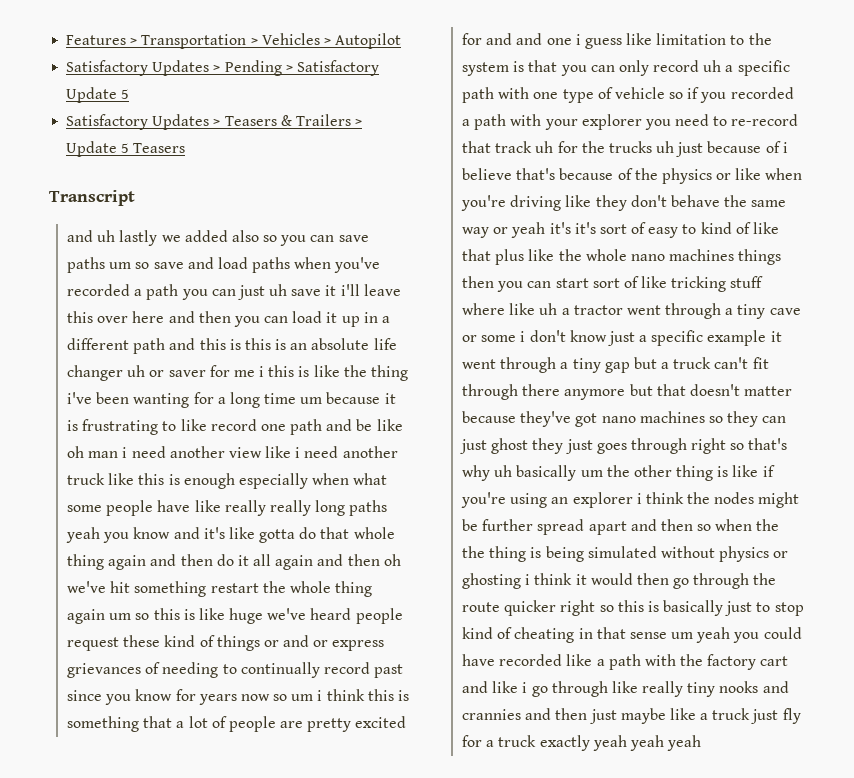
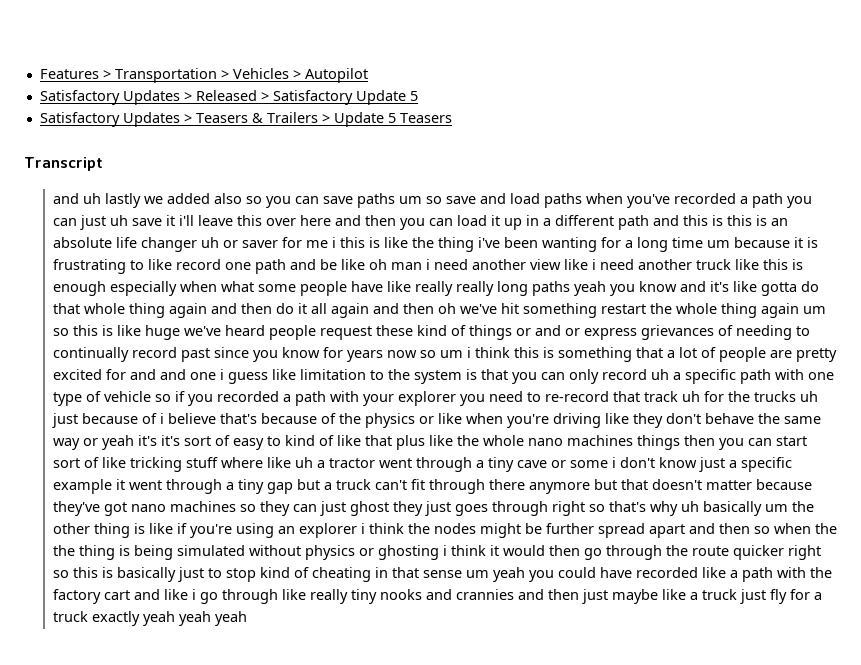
[224,60,282,76] Pending -> [195,90,257,101] Released

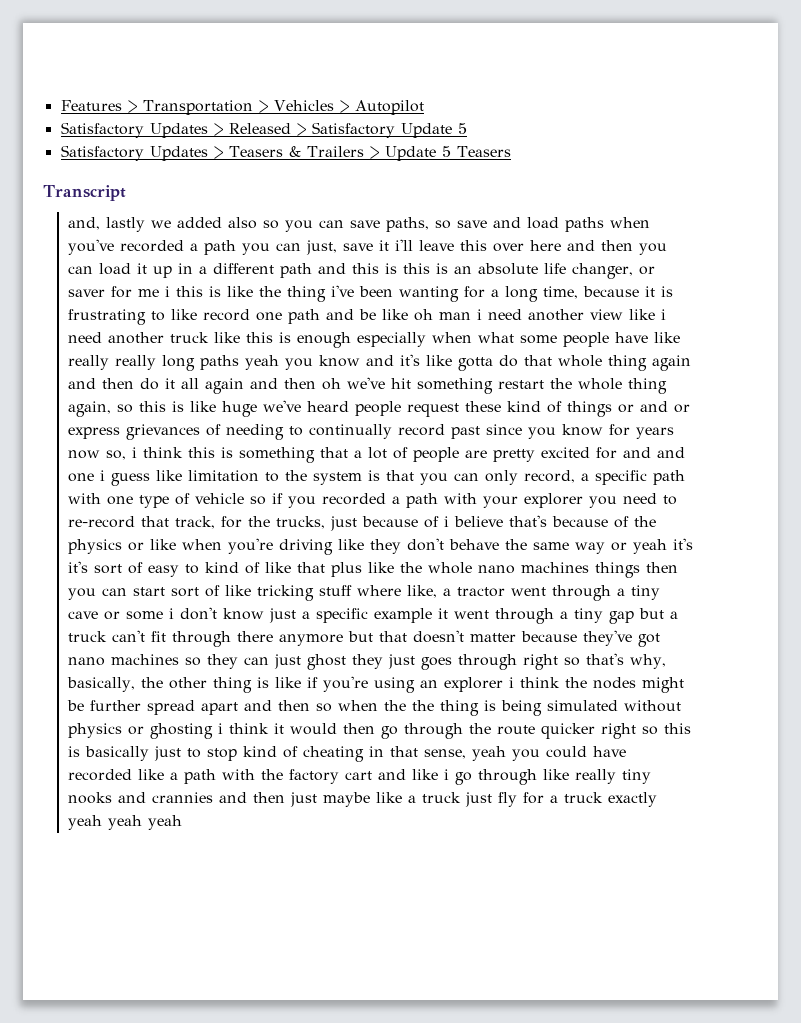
[52,193,101,204] and uh -> [67,217,100,230] and,
[356,193,422,208] paths um -> [385,217,429,232] paths,
[79,215,128,230] just uh -> [305,240,337,255] just,
[140,237,219,252] changer uh -> [571,263,633,279] changer,
[671,237,730,248] time um -> [542,286,578,299] time,
[760,303,826,318] again um -> [67,401,111,417] again,
[419,350,463,358] so um -> [105,450,126,460] so,
[601,369,669,380] record uh -> [523,470,575,483] record,
[643,391,818,402] track uh for the trucks uh -> [174,516,325,529] track, for the trucks,
[266,457,313,468] like uh -> [406,585,437,598] like,
[649,501,788,516] why uh basically um -> [629,654,666,669] [66,677,135,692] why, basically,
[422,570,489,578] sense um -> [423,749,466,759] sense,

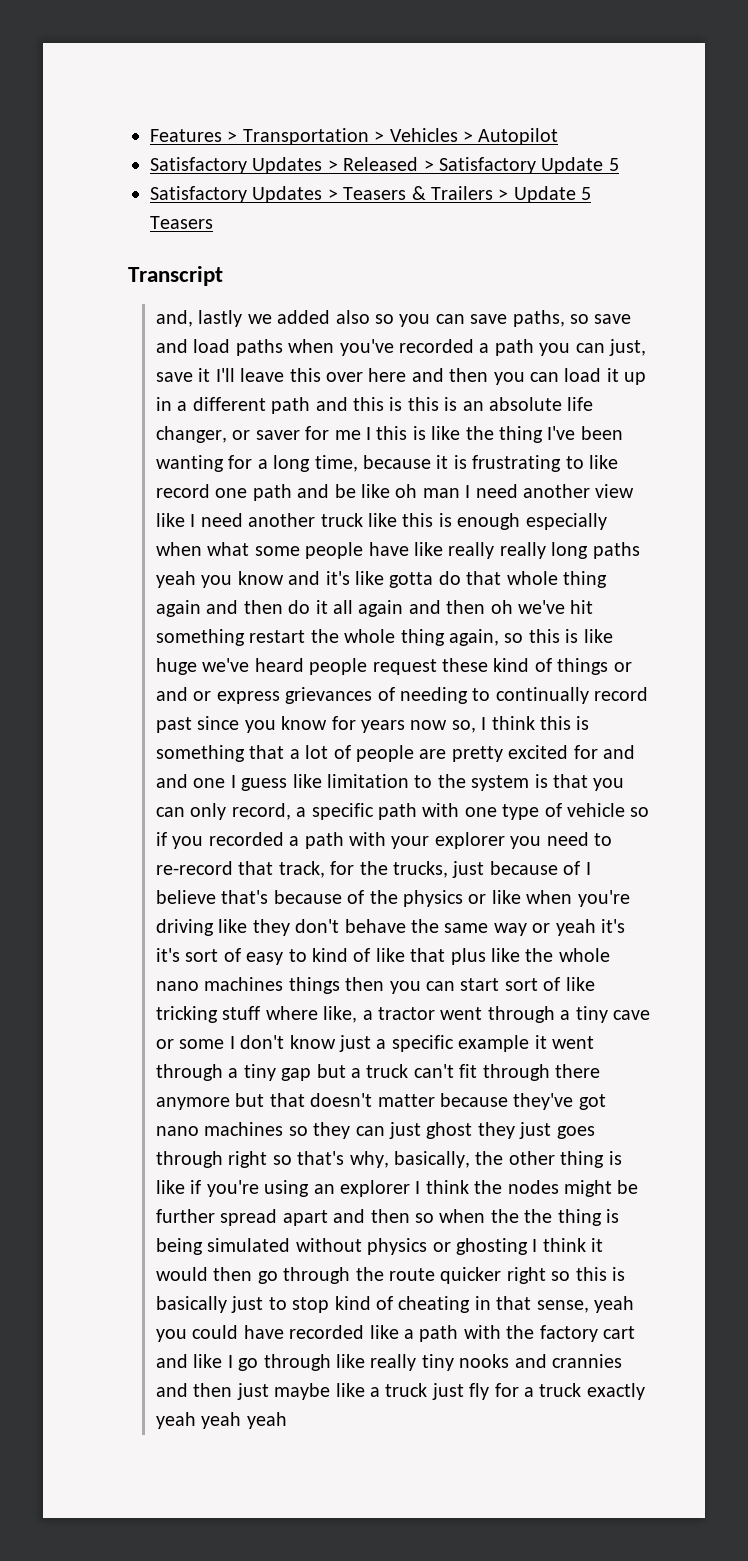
[394,239,413,251] i'll -> [215,368,235,382] I'll
[164,286,170,297] i -> [366,427,372,440] I
[330,285,354,297] i've -> [547,426,576,440] I've
[476,309,482,320] i -> [465,485,471,498] I
[660,309,666,320] i -> [190,514,196,527] I
[131,447,137,458] i -> [481,717,487,730] I
[99,470,105,481] i -> [230,775,236,788] I
[443,516,449,527] i -> [585,862,591,875] I
[168,608,174,619] i -> [229,1036,235,1049] I
[508,677,514,688] i -> [415,1181,421,1194] I
[217,723,223,734] i -> [532,1239,538,1252] I
[443,769,449,780] i -> [227,1355,233,1368] I

